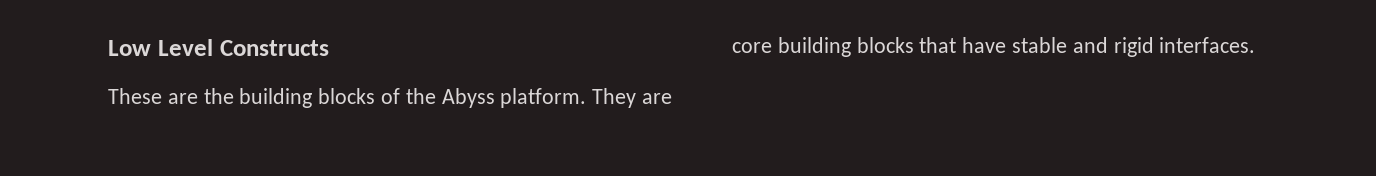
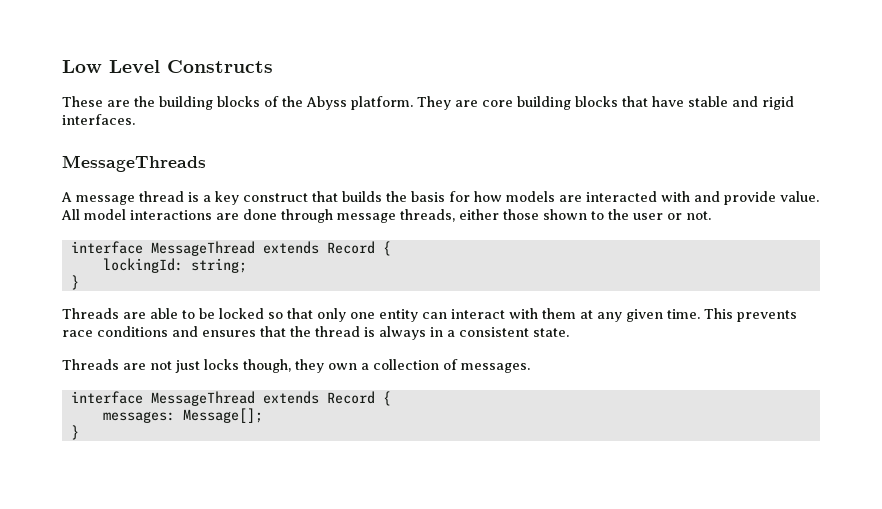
(1256, 45) none -> [62,155,206,172] [61,191,819,205] [61,209,711,223] [70,241,391,256] [102,258,247,273] [70,275,79,290] [62,308,797,322] [62,326,569,340] [62,359,530,373] [70,391,391,406] [102,408,263,423] [70,425,79,440] // MessageThreads // A message thread is a key construct that builds the basis for how models are interacted with and provide value. All model interactions are done through message threads, either those shown to the user or not. // interface MessageThread extends Record { // lockingId: string; // } // Threads are able to be locked so that only one entity can interact with them at any given time. This prevents race conditions and ensures that the thread is always in a consistent state. // Threads are not just locks though, they own a collection of messages. // interface MessageThread extends Record { // messages: Message[]; // }

